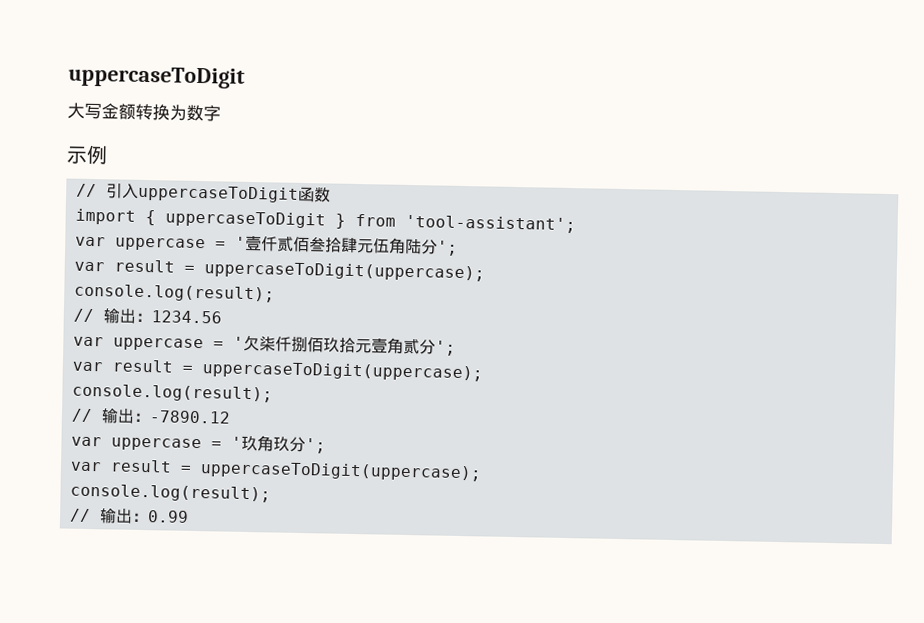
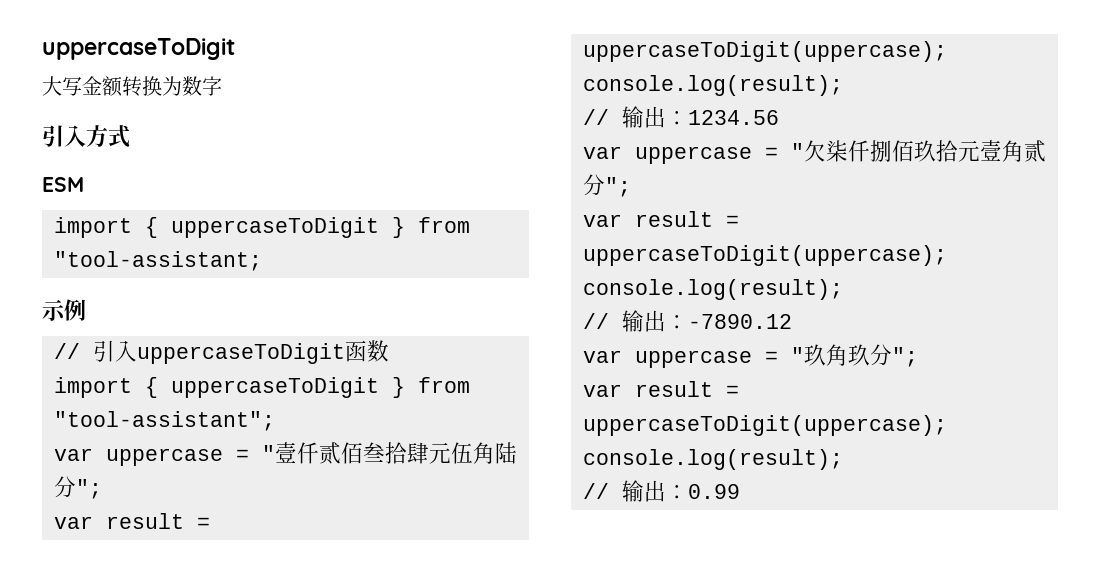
(221, 113) none -> [42,125,130,148] [42,177,84,192] [54,217,470,238] [54,251,262,271] // 引入方式 // ESM // import { uppercaseToDigit } from "tool-assistant;
[405,214,577,234] [75,236,247,252] 'tool-assistant'; // var uppercase = ' -> [54,411,275,431] [54,445,275,466] "tool-assistant"; // var uppercase = "
[437,240,459,256] '; -> [76,479,102,499] ";
[233,336,245,349] ' -> [791,143,804,159] "
[435,340,457,356] '; -> [605,177,631,197] ";
[231,436,243,449] ' -> [791,347,804,363] "
[305,438,327,454] '; -> [892,347,918,367] ";

